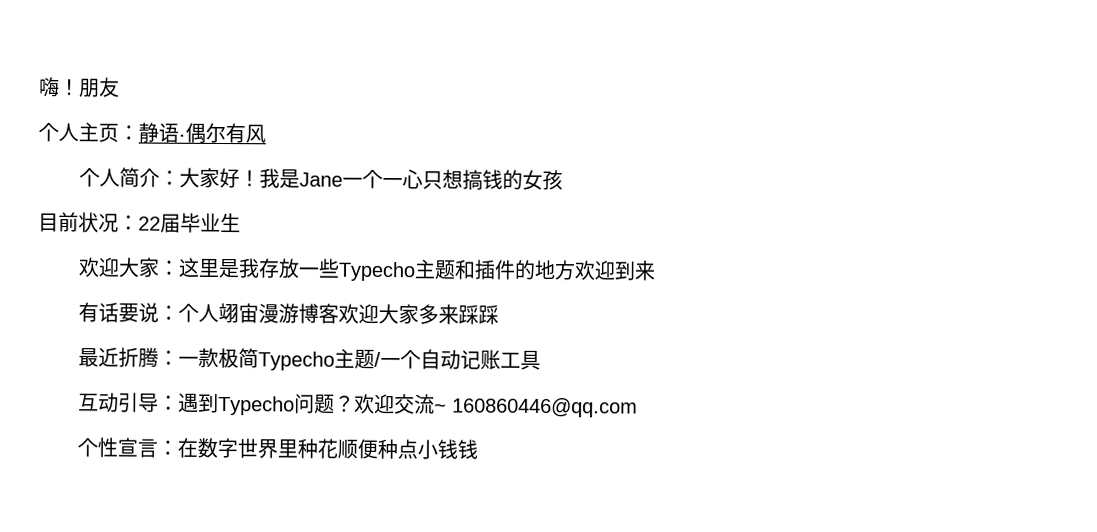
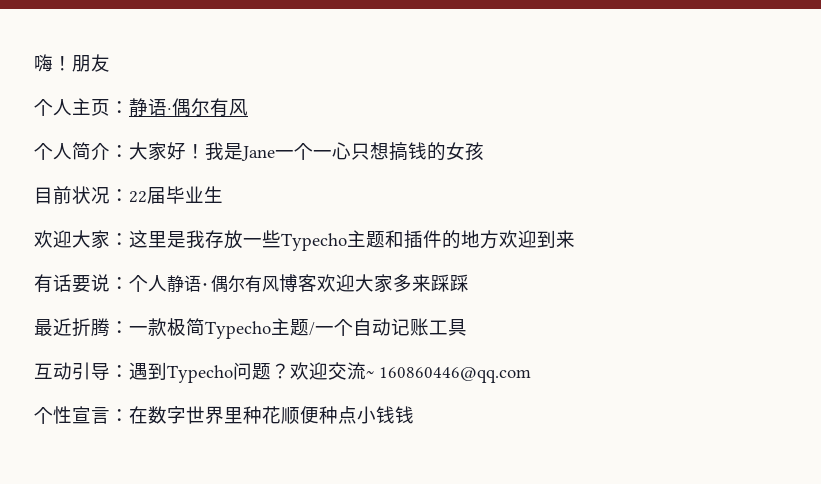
[217,302,299,324] 翊宙漫游 -> [167,275,279,293] 静语·偶尔有风

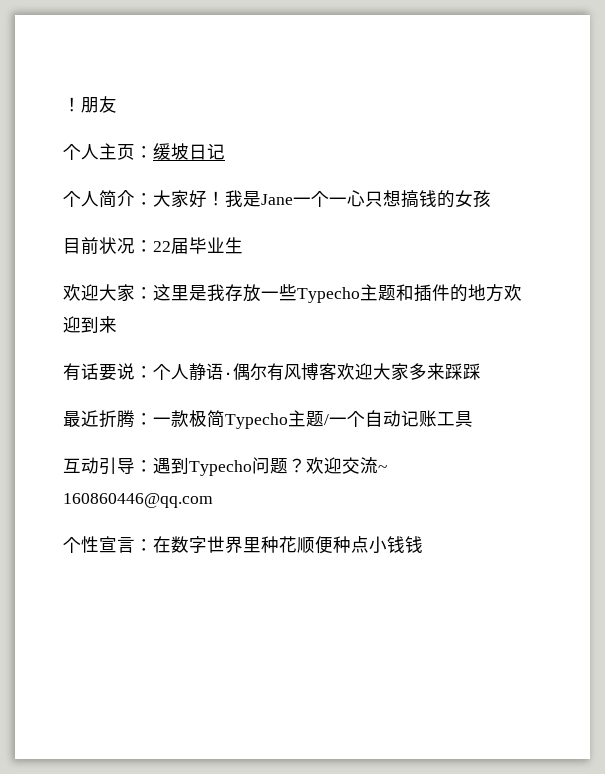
[34,54,53,72] 嗨 -> (63, 104) none
[129,98,248,117] 静语·偶尔有风 -> [153,143,225,160] 缓坡日记

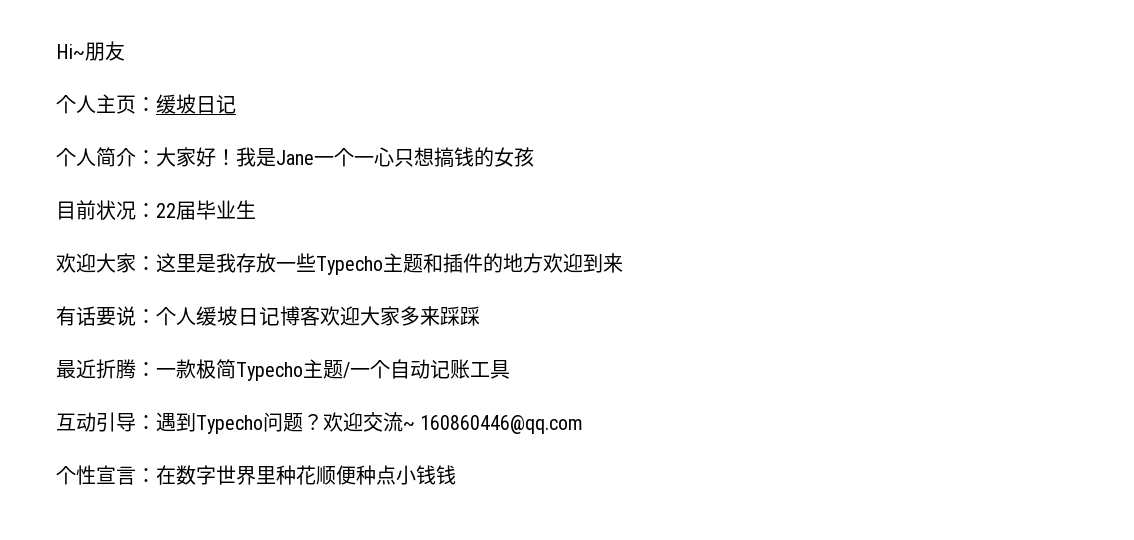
[63,97,81,112] ！ -> [56,44,85,59] Hi~
[189,363,301,381] 静语·偶尔有风 -> [196,306,280,326] 缓坡日记

